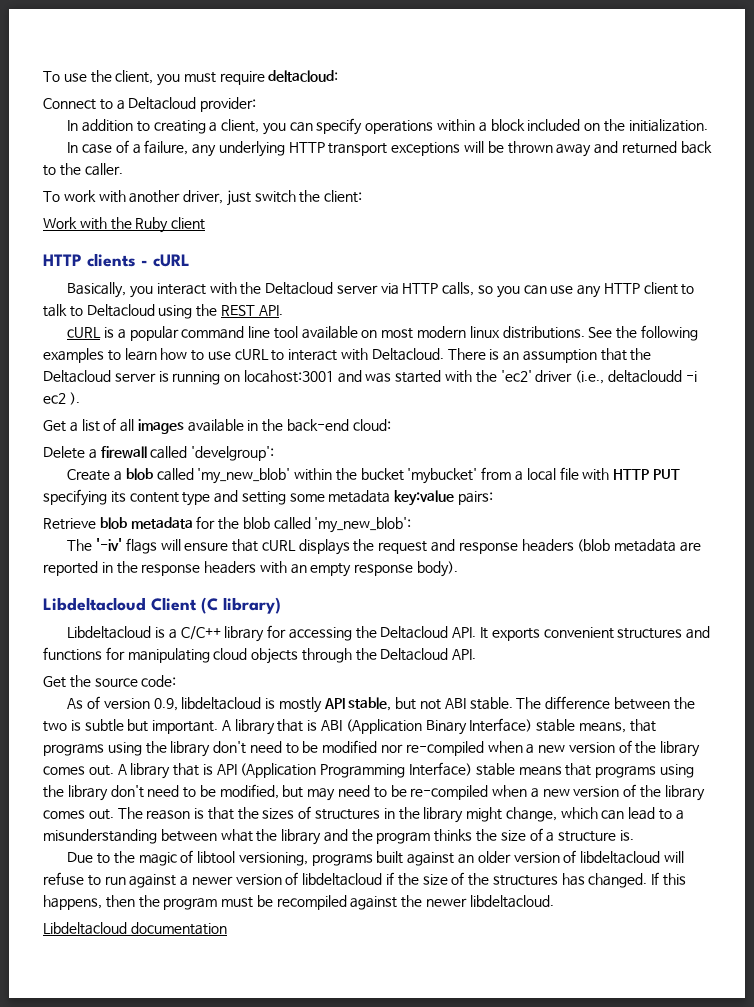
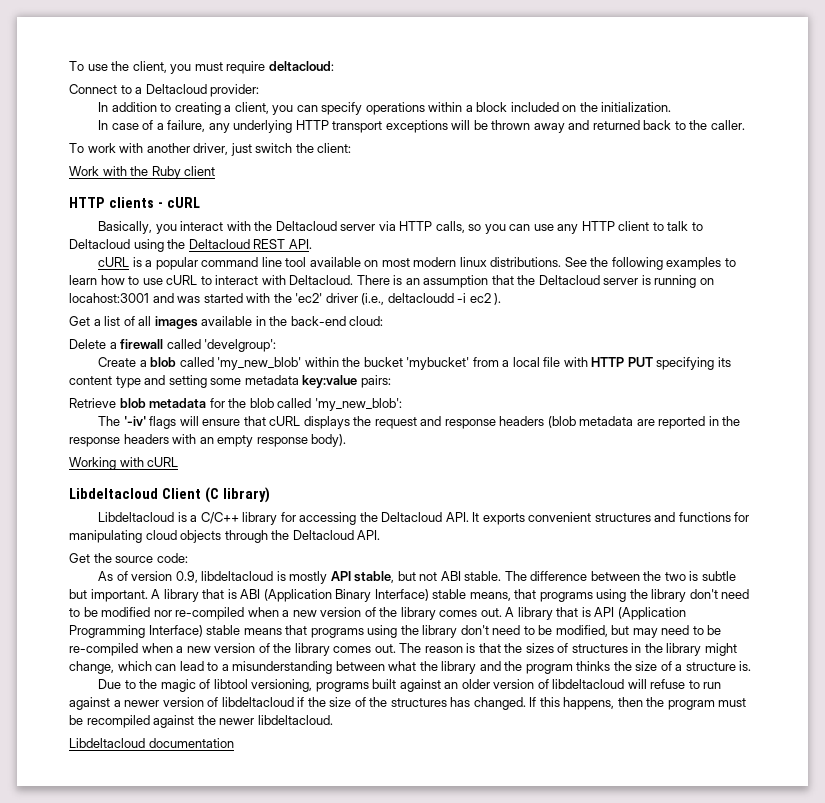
(218, 310) none -> [188,239,250,249] Deltacloud
(459, 569) none -> [69,457,179,470] // Working with cURL

